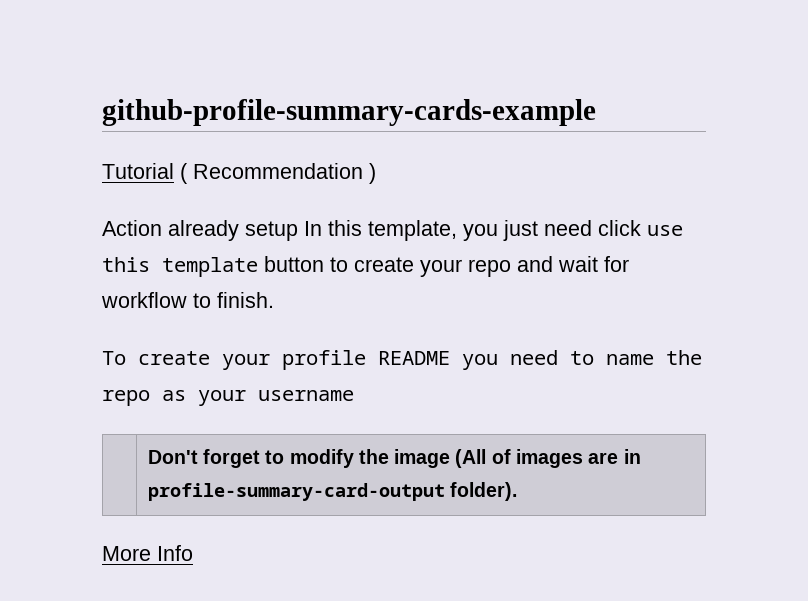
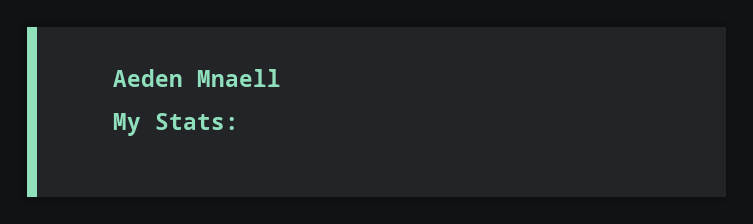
[102,99,596,126] [102,163,376,184] [102,220,683,241] [102,256,629,277] [101,292,274,308] [102,350,702,370] [102,390,354,406] [147,449,641,468] [147,482,518,501] [102,545,193,561] github-profile-summary-cards-example // Tutorial ( Recommendation ) // Action already setup In this template, you just need click use this template button to create your repo and wait for workflow to finish. // To create your profile README you need to name the repo as your username // | Don't forget to modify the image (All of images are in profile-summary-card-output folder). // More Info -> [113,69,281,87] [113,113,239,136] Aeden Mnaell // My Stats:

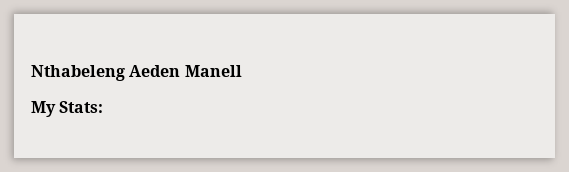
[113,69,281,87] Aeden Mnaell -> [31,65,242,81] Nthabeleng Aeden Manell

